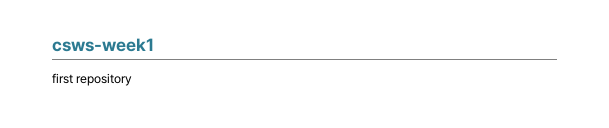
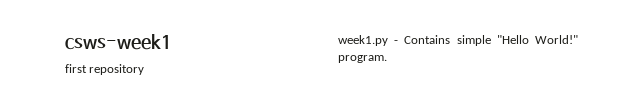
(133, 79) none -> [338,35,578,46] [338,55,387,63] // week1.py - Contains simple "Hello World!" program.

